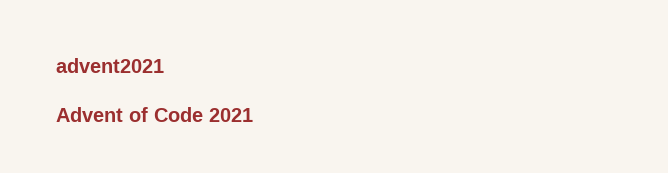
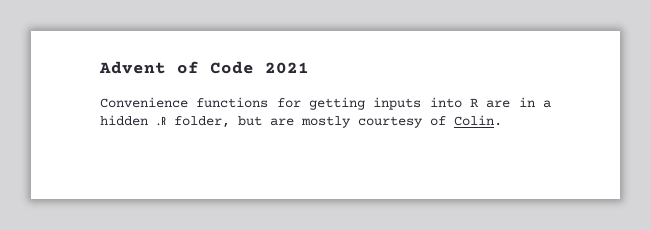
[56,58,164,73] advent2021 // -> (99, 67) none
(253, 115) none -> [100,97,551,110] [100,115,502,128] // Convenience functions for getting inputs into R are in a hidden .R folder, but are mostly courtesy of Colin.

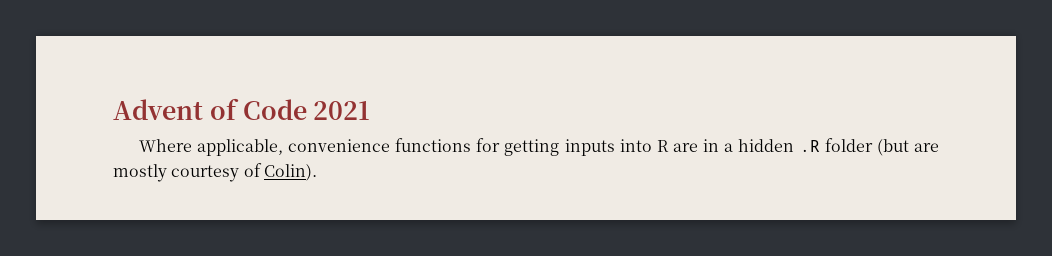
[100,97,188,108] Convenience -> [138,139,390,156] Where applicable, convenience
[174,116,262,128] folder, but -> [824,138,909,156] folder (but
[454,115,502,126] Colin. -> [263,164,317,181] Colin).

